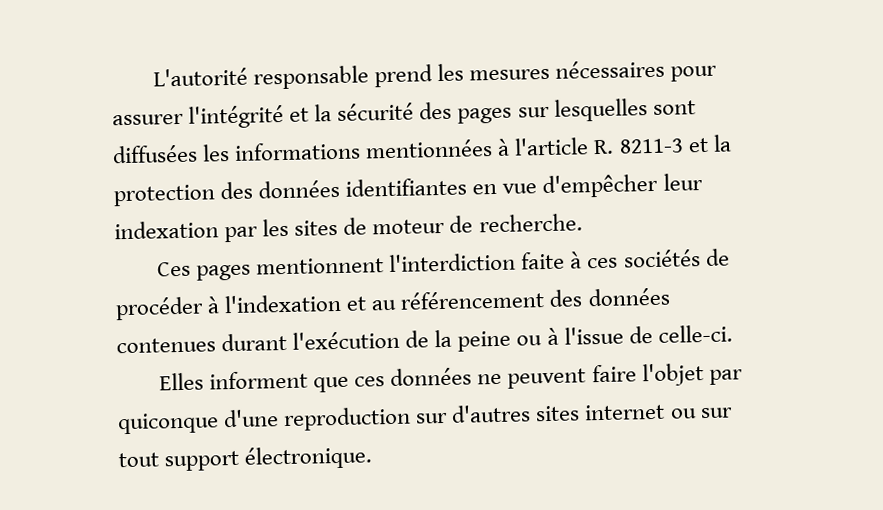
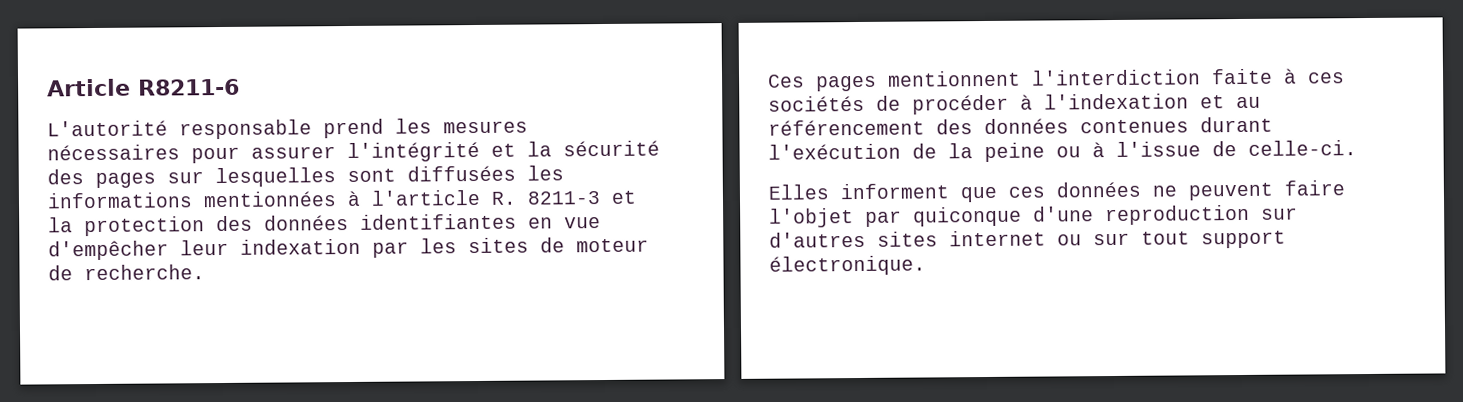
(152, 77) none -> [47,78,240,97] Article R8211-6 //

